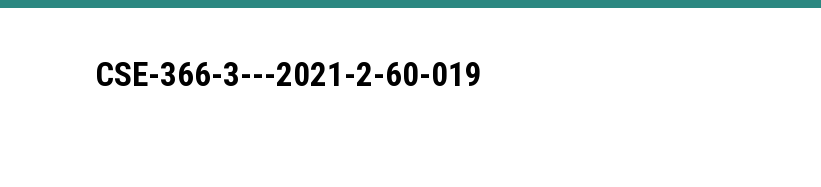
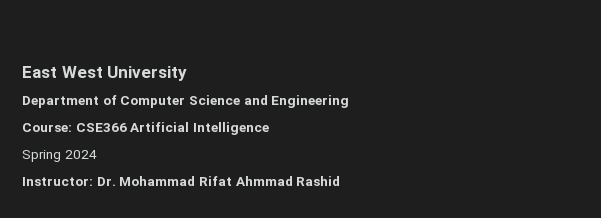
[96,62,482,86] CSE-366-3---2021-2-60-019 -> [22,66,188,81] [22,95,350,108] [22,122,269,135] [22,150,97,162] [22,176,341,186] East West University // Department of Computer Science and Engineering // Course: CSE366 Artificial Intelligence // Spring 2024 // Instructor: Dr. Mohammad Rifat Ahmmad Rashid

